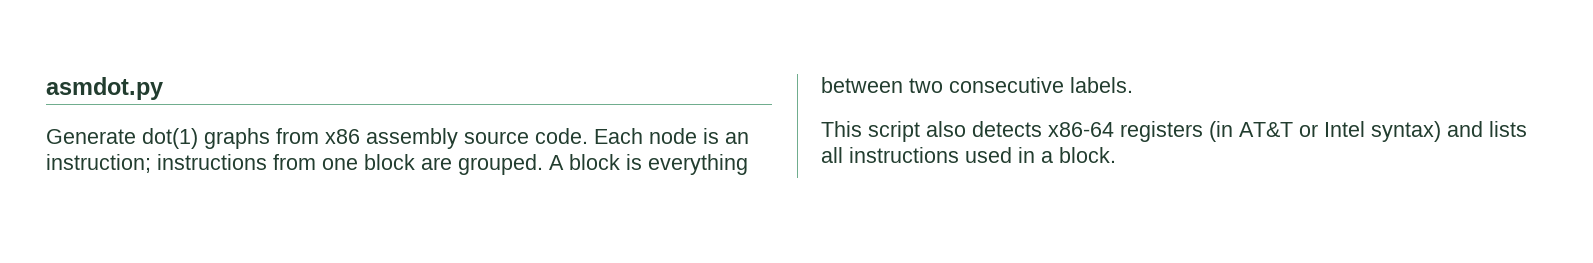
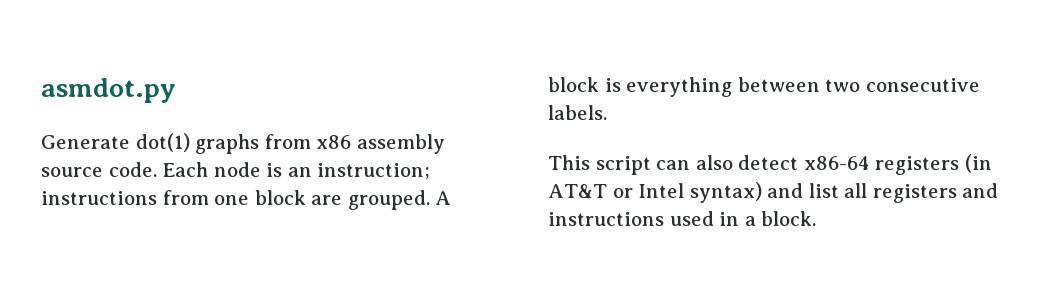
[926,121,1042,137] also detects -> [656,155,799,170] can also detect
[1489,121,1527,137] [821,147,843,163] lists all -> [808,183,999,203] list all registers and

